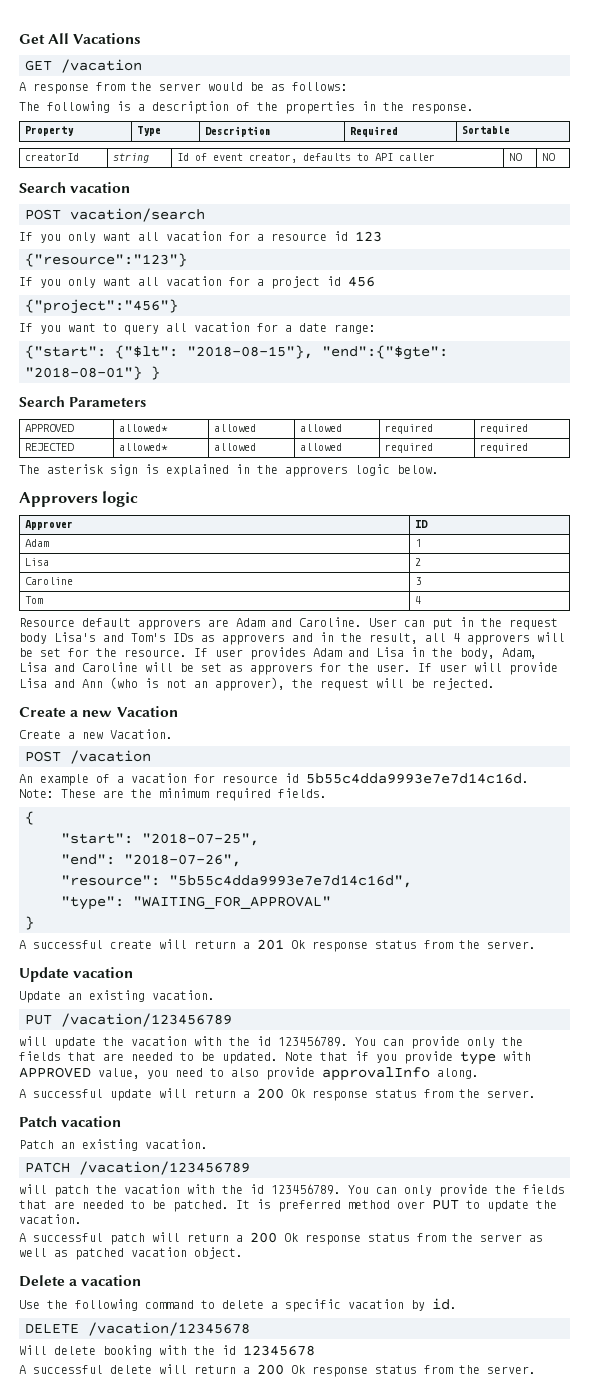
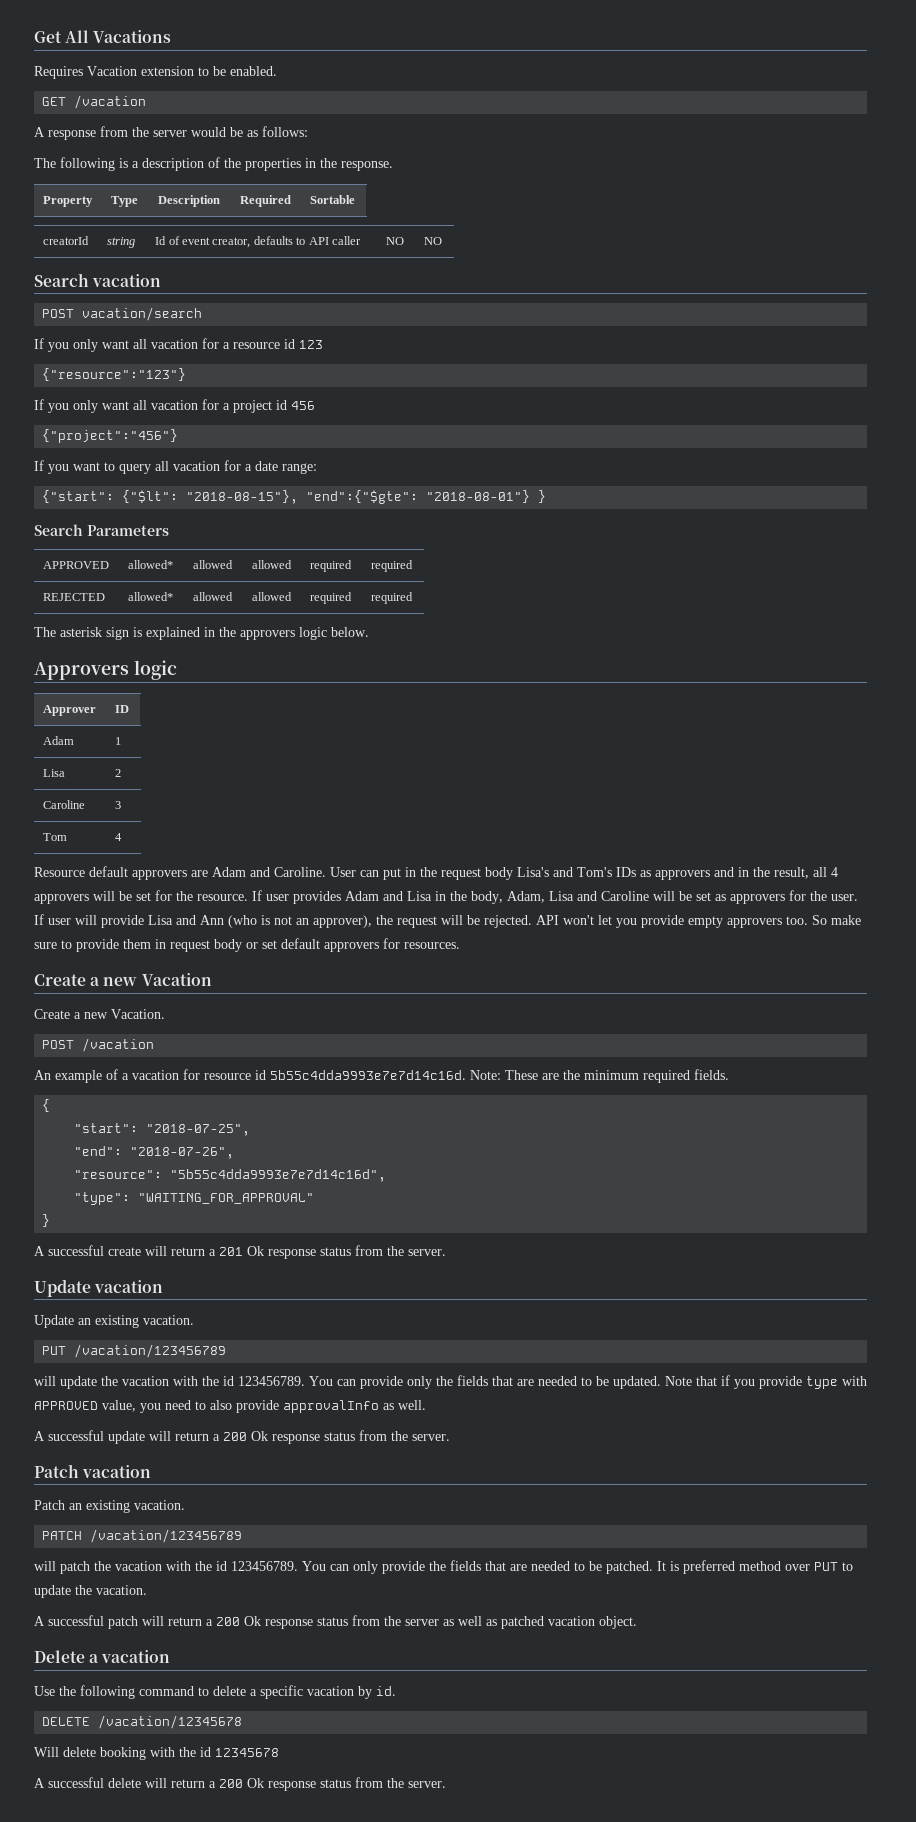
(142, 38) none -> [34,66,277,79] // Requires Vacation extension to be enabled.
(495, 684) none -> [536,915,861,928] [34,938,460,952] API won't let you provide empty approvers too. So make sure to provide them in request body or set default approvers for resources.
[437,1068,479,1079] along. -> [383,1400,426,1410] as well.

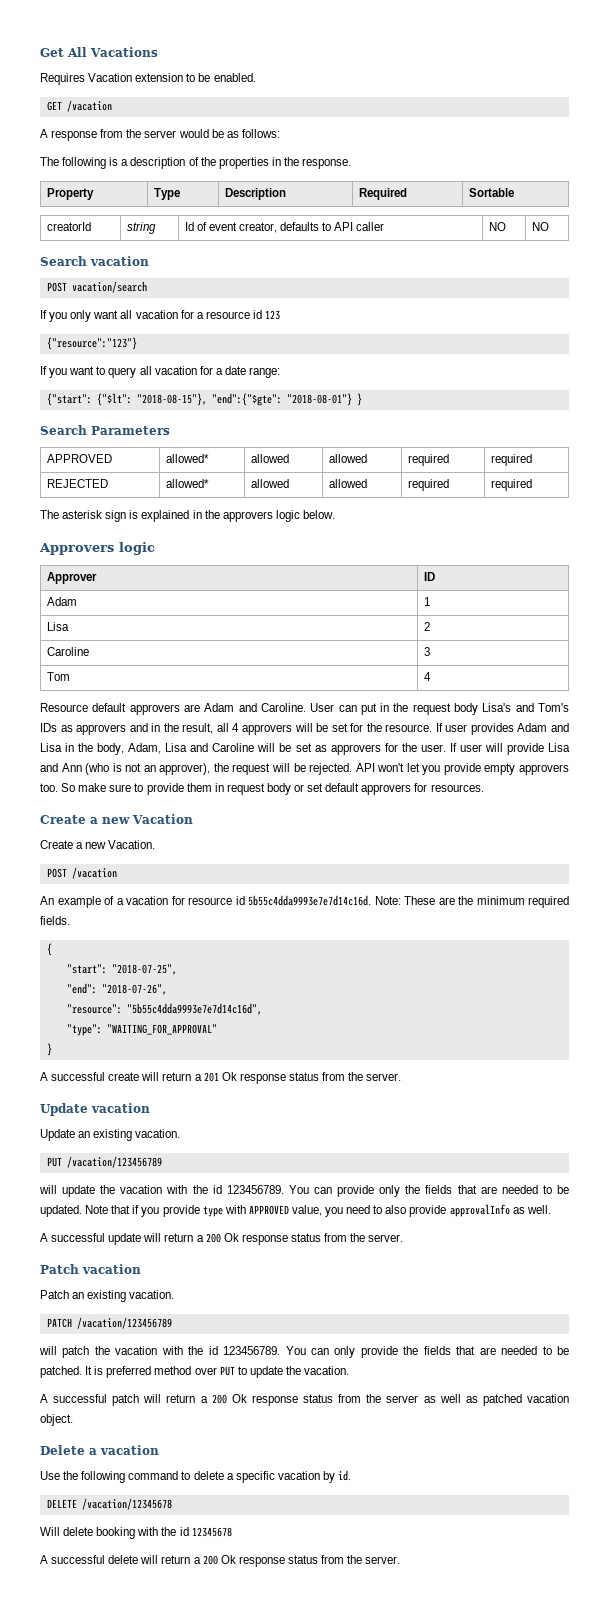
[34,399,315,413] [42,429,179,443] // If you only want all vacation for a project id 456 // {"project":"456"} -> (137, 343) none

